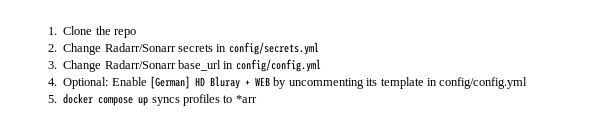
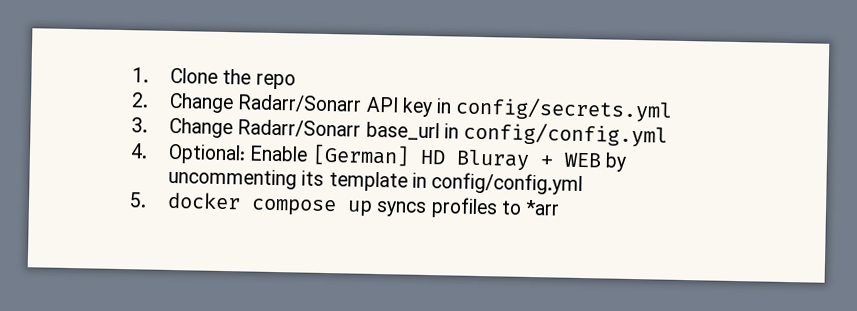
[178,44,213,52] secrets -> [365,96,433,118] API key

